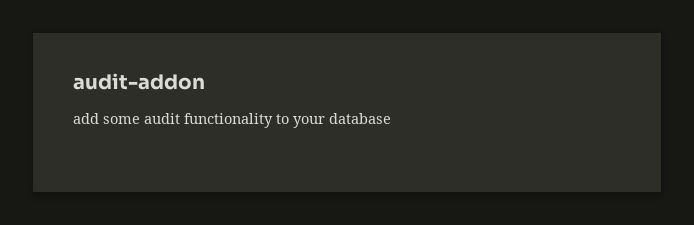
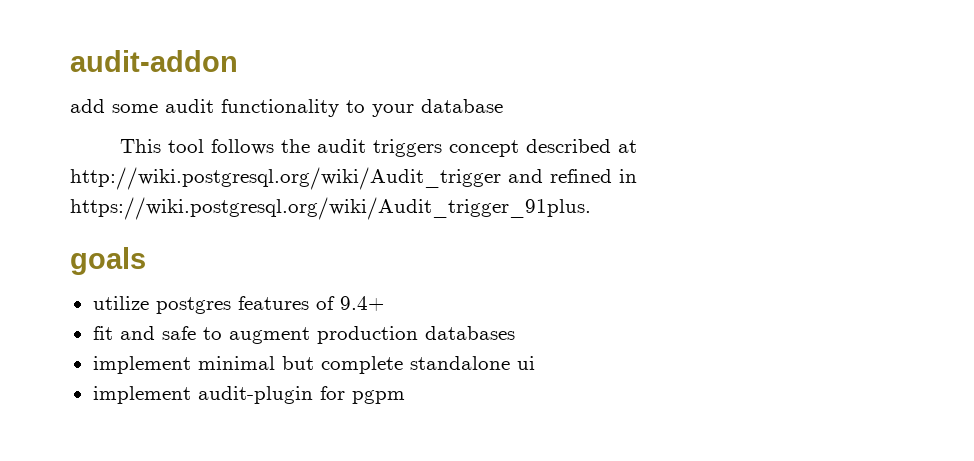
(391, 118) none -> [119,139,637,157] [70,167,637,190] [70,197,591,220] [70,247,146,275] [92,296,384,314] [92,326,515,344] [92,356,535,374] [92,386,405,404] // This tool follows the audit triggers concept described at http://wiki.postgresql.org/wiki/Audit_trigger and refined in https://wiki.postgresql.org/wiki/Audit_trigger_91plus. // goals // utilize postgres features of 9.4+ // fit and safe to augment production databases // implement minimal but complete standalone ui // implement audit-plugin for pgpm

